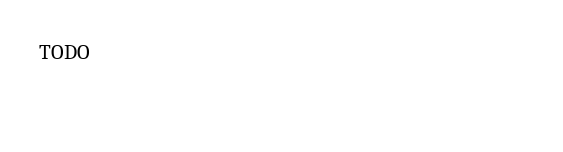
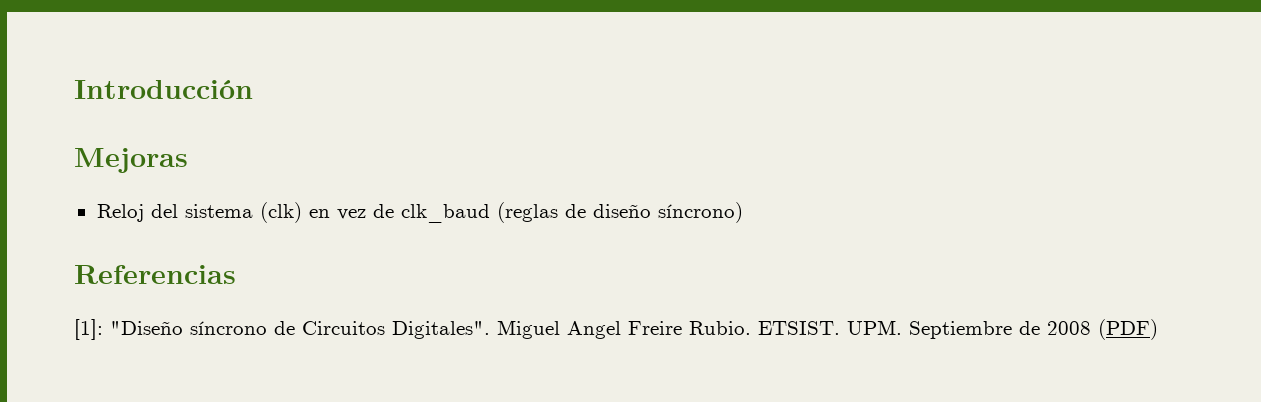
[39,45,90,59] TODO -> [74,80,253,99] [74,148,188,173] [96,202,743,223] [74,265,236,284] [74,319,1158,340] Introducción // Mejoras // Reloj del sistema (clk) en vez de clk_baud (reglas de diseño síncrono) // Referencias // [1]: "Diseño síncrono de Circuitos Digitales". Miguel Angel Freire Rubio. ETSIST. UPM. Septiembre de 2008 (PDF)

